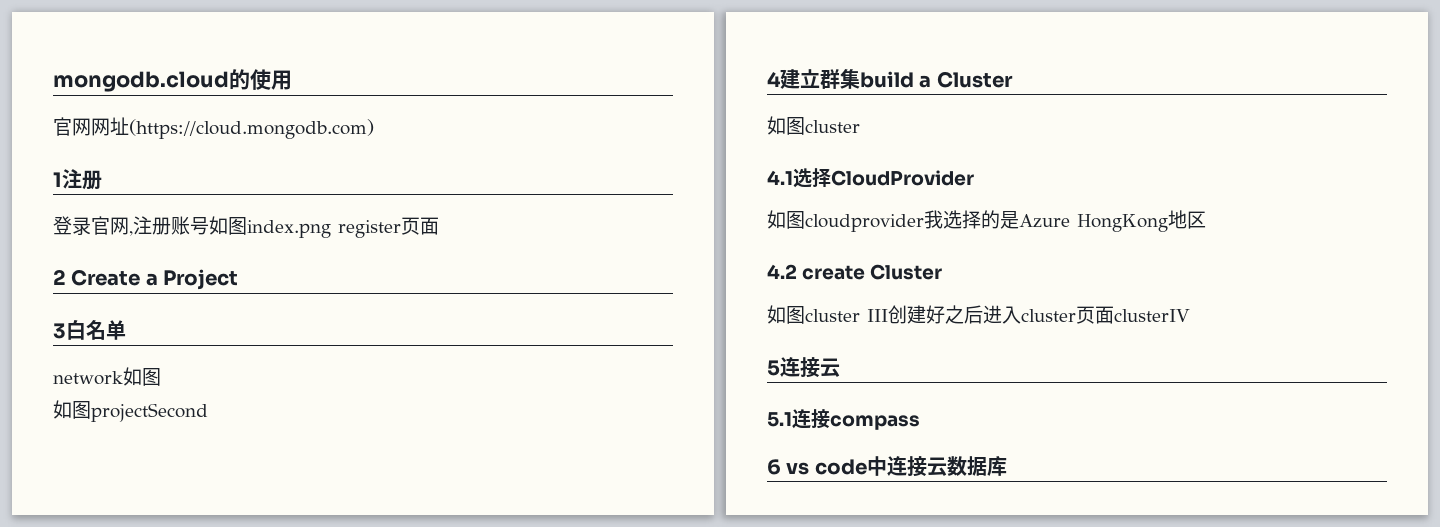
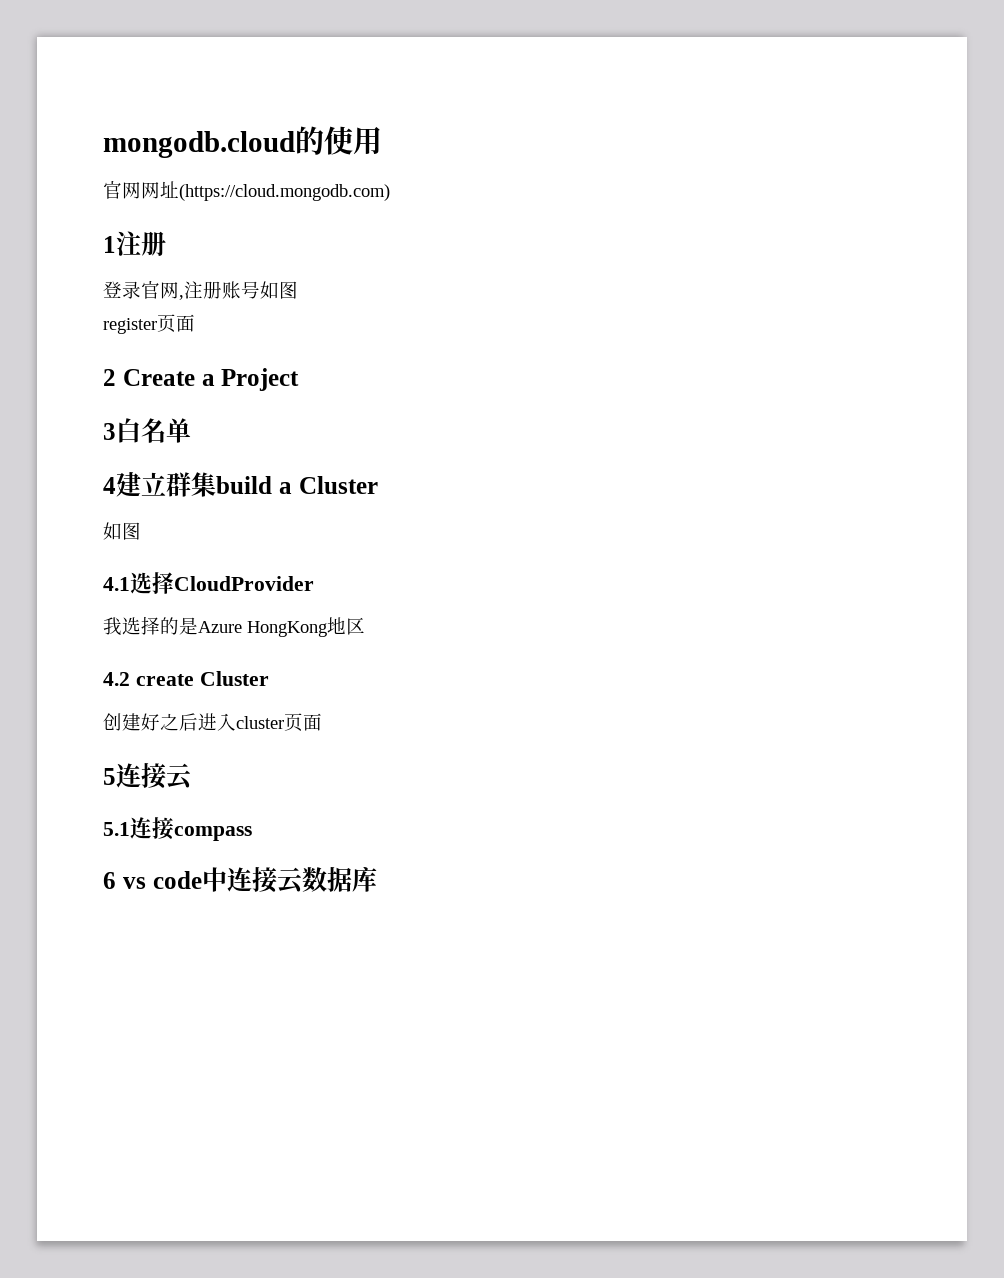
[247,220,331,238] index.png -> (298, 290) //
[53,367,161,386] [53,400,208,422] // network如图 // 如图projectSecond -> (191, 430) none
[805,120,860,133] cluster -> (141, 531) none
[767,210,924,232] 如图cloudprovider -> (314, 583) none
[767,305,888,324] 如图cluster III -> (269, 678) none
[1114,309,1190,322] clusterIV -> (322, 722) none

